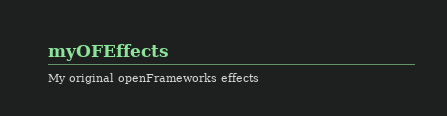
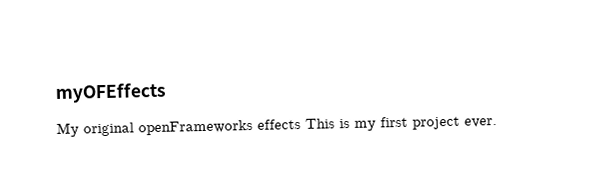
(259, 77) none -> [305,116,497,131] This is my first project ever.

